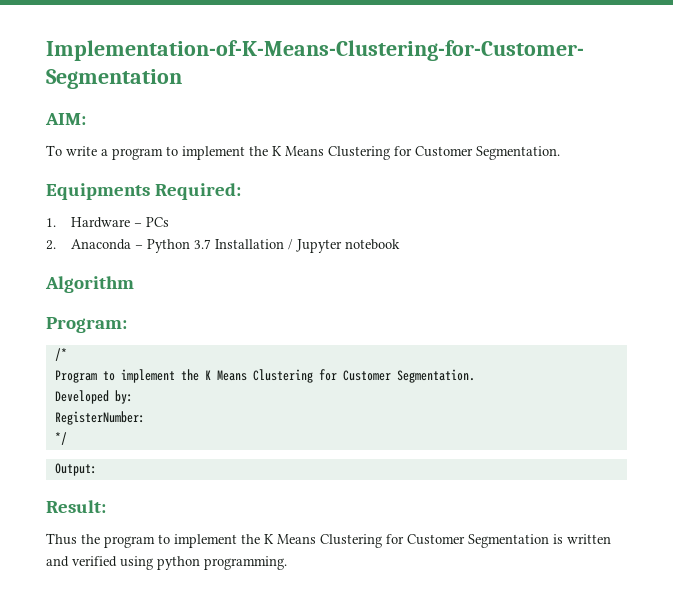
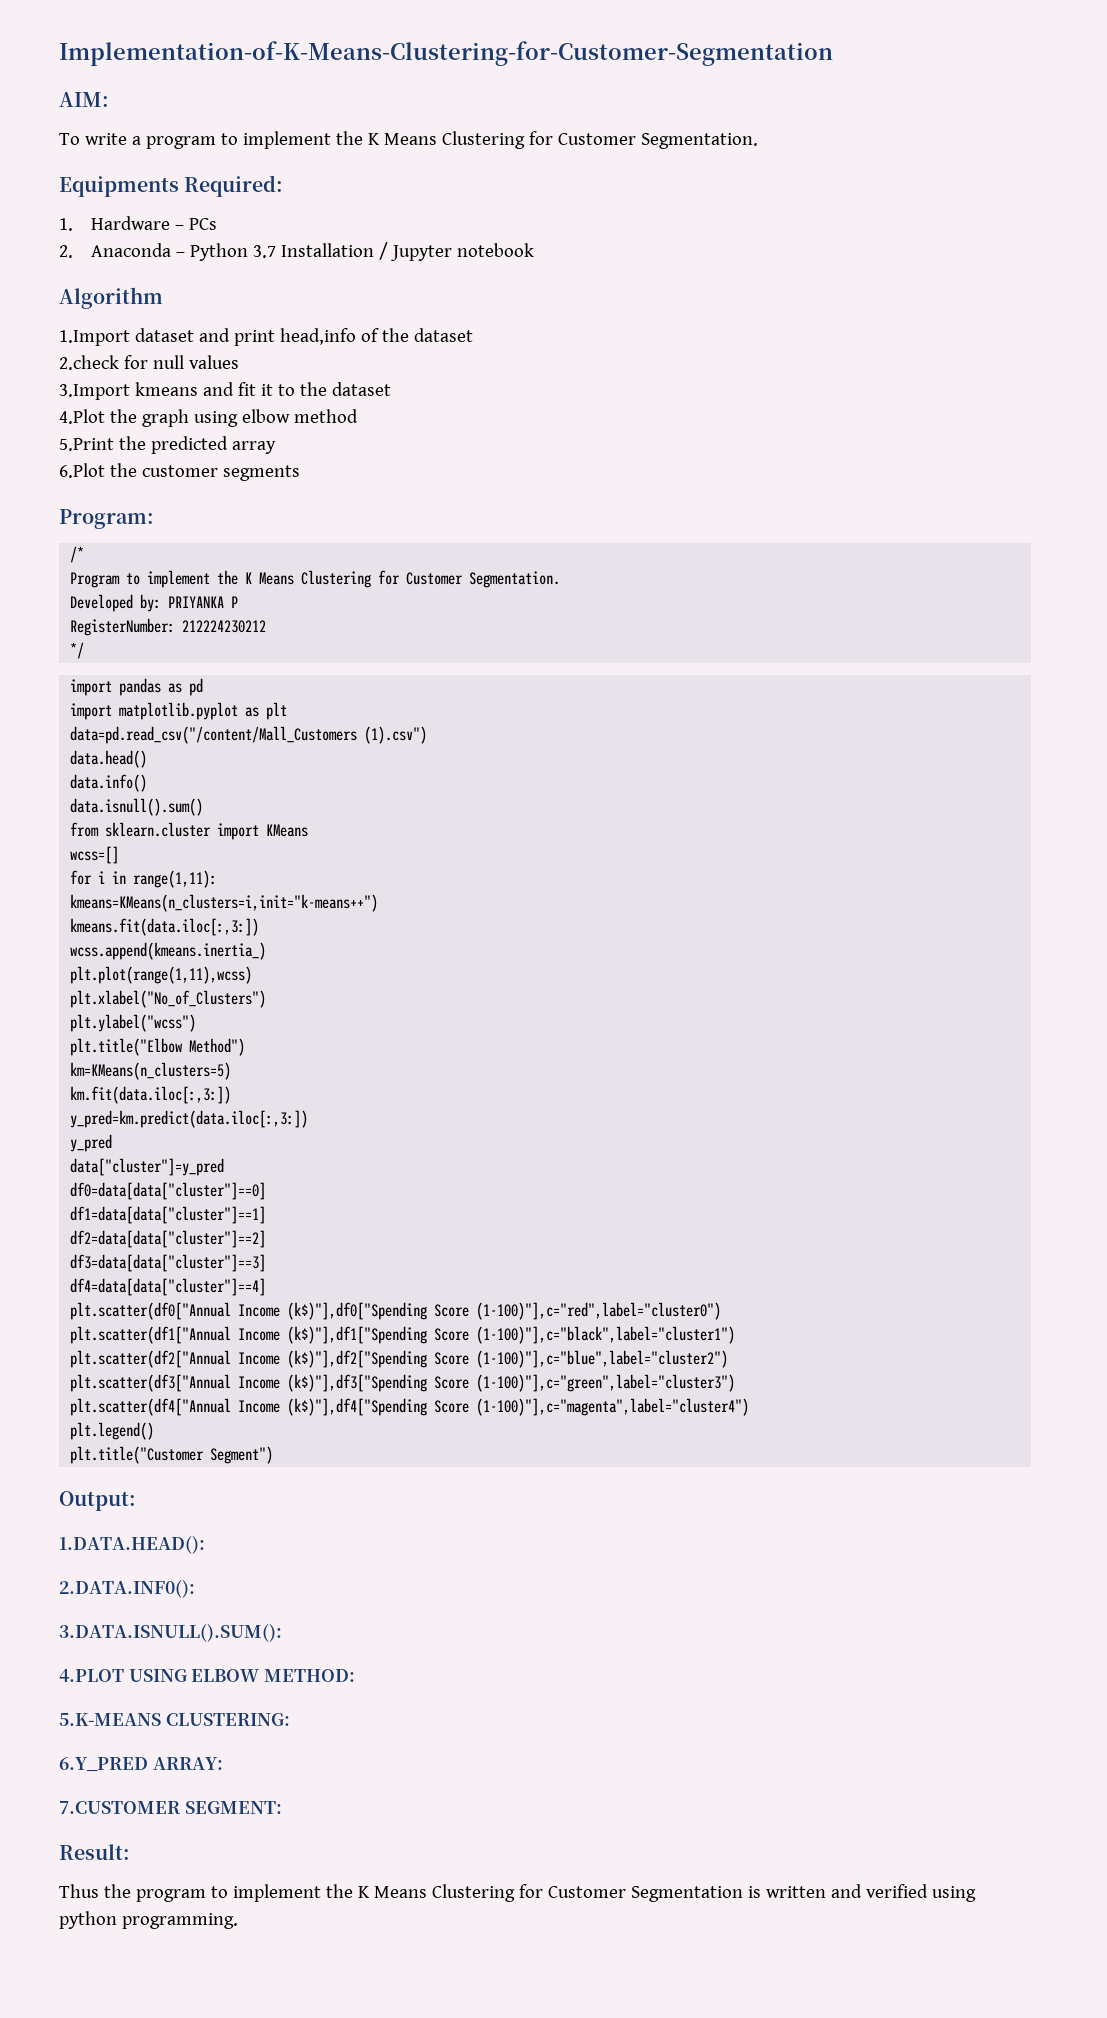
(134, 284) none -> [59,328,473,346] [59,355,239,370] [59,382,391,400] [59,409,358,427] [59,436,276,454] [59,463,300,481] // 1.Import dataset and print head,info of the dataset // 2.check for null values // 3.Import kmeans and fit it to the dataset // 4.Plot the graph using elbow method // 5.Print the predicted array // 6.Plot the customer segments
(133, 397) none -> [168,596,239,608] PRIYANKA P
(145, 418) none -> [182,620,267,633] 212224230212
[54,463,97,476] Output: -> [70,678,204,696] [70,702,288,720] [70,726,428,744] [70,750,148,768] [70,774,148,792] [70,798,204,816] [70,822,309,840] [70,846,120,864] [70,870,218,888] [70,894,379,912] [70,918,260,936] [70,942,267,960] [70,966,253,984] [70,990,267,1008] [70,1014,197,1032] [70,1038,246,1056] [70,1062,232,1080] [70,1086,232,1104] [70,1110,309,1128] [70,1134,113,1152] [70,1158,225,1176] [70,1182,267,1200] [70,1206,267,1224] [70,1230,267,1248] [70,1254,267,1272] [70,1278,267,1296] [70,1302,722,1320] [70,1326,736,1344] [70,1350,729,1368] [70,1374,736,1392] [70,1398,750,1416] [70,1422,155,1440] [70,1446,274,1464] [59,1491,136,1511] [59,1536,205,1554] [59,1580,195,1598] [59,1624,282,1642] [59,1669,356,1682] [59,1713,290,1726] [59,1757,223,1772] [59,1801,282,1814] import pandas as pd // import matplotlib.pyplot as plt // data=pd.read_csv("/content/Mall_Customers (1).csv") // data.head() // data.info() // data.isnull().sum() // from sklearn.cluster import KMeans // wcss=[] // for i in range(1,11): // kmeans=KMeans(n_clusters=i,init="k-means++") // kmeans.fit(data.iloc[:,3:]) // wcss.append(kmeans.inertia_) // plt.plot(range(1,11),wcss) // plt.xlabel("No_of_Clusters") // plt.ylabel("wcss") // plt.title("Elbow Method") // km=KMeans(n_clusters=5) // km.fit(data.iloc[:,3:]) // y_pred=km.predict(data.iloc[:,3:]) // y_pred // data["cluster"]=y_pred // df0=data[data["cluster"]==0] // df1=data[data["cluster"]==1] // df2=data[data["cluster"]==2] // df3=data[data["cluster"]==3] // df4=data[data["cluster"]==4] // plt.scatter(df0["Annual Income (k$)"],df0["Spending Score (1-100)"],c="red",label="cluster0") // plt.scatter(df1["Annual Income (k$)"],df1["Spending Score (1-100)"],c="black",label="cluster1") // plt.scatter(df2["Annual Income (k$)"],df2["Spending Score (1-100)"],c="blue",label="cluster2") // plt.scatter(df3["Annual Income (k$)"],df3["Spending Score (1-100)"],c="green",label="cluster3") // plt.scatter(df4["Annual Income (k$)"],df4["Spending Score (1-100)"],c="magenta",label="cluster4") // plt.legend() // plt.title("Customer Segment") // Output: // 1.DATA.HEAD(): // 2.DATA.INF0(): // 3.DATA.ISNULL().SUM(): // 4.PLOT USING ELBOW METHOD: // 5.K-MEANS CLUSTERING: // 6.Y_PRED ARRAY: // 7.CUSTOMER SEGMENT:

